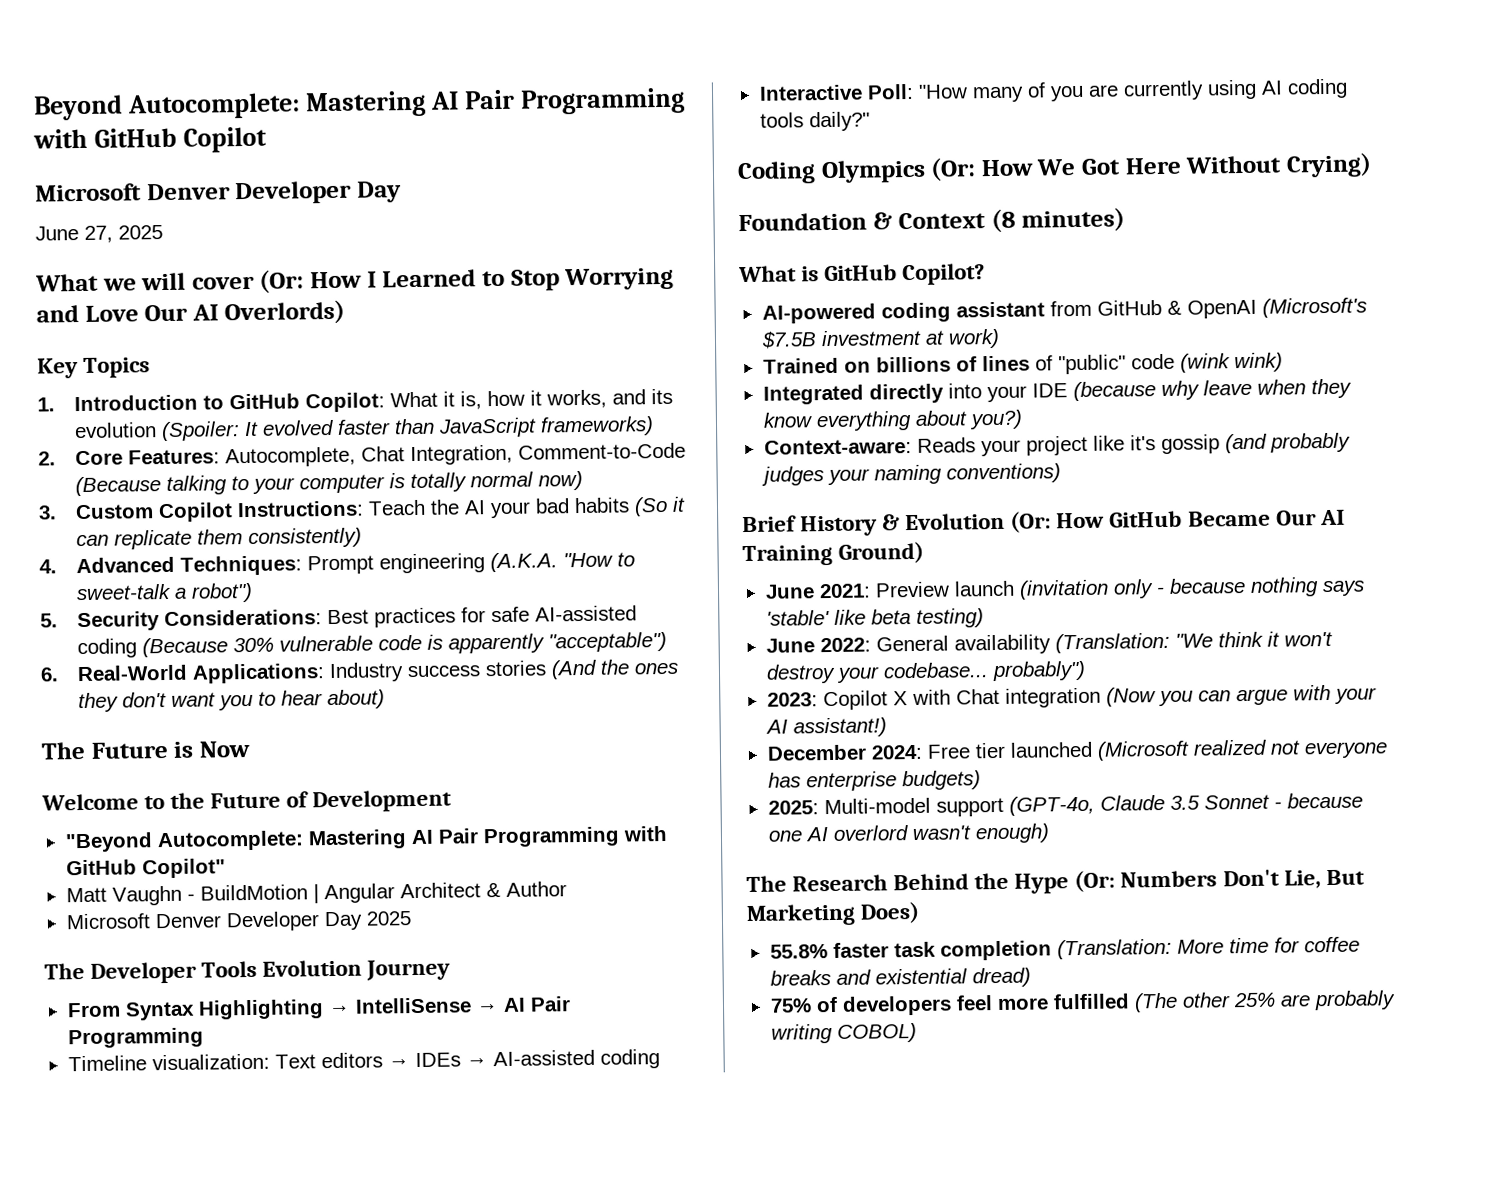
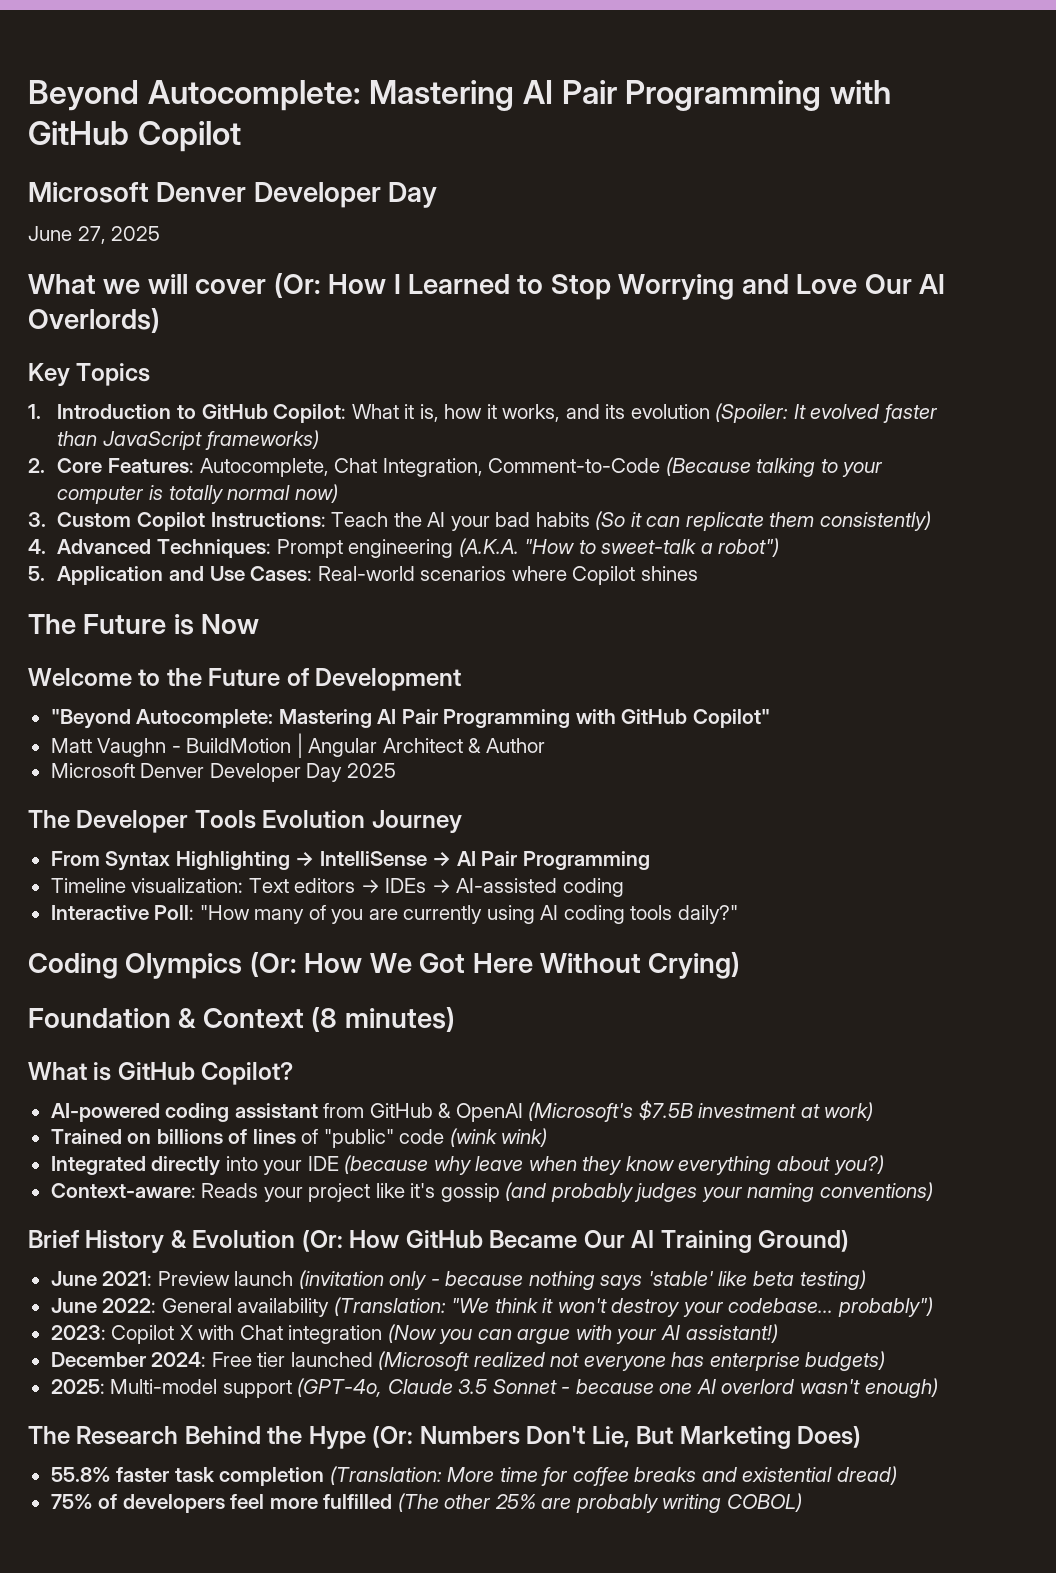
[76,605,637,632] [76,631,667,659] [40,659,678,684] [77,689,385,713] Security Considerations: Best practices for safe AI-assisted coding (Because 30% vulnerable code is apparently "acceptable") // 6. Real-World Applications: Industry success stories (And the ones they don't want you to hear about) -> [57,566,698,585] Application and Use Cases: Real-world scenarios where Copilot shines

